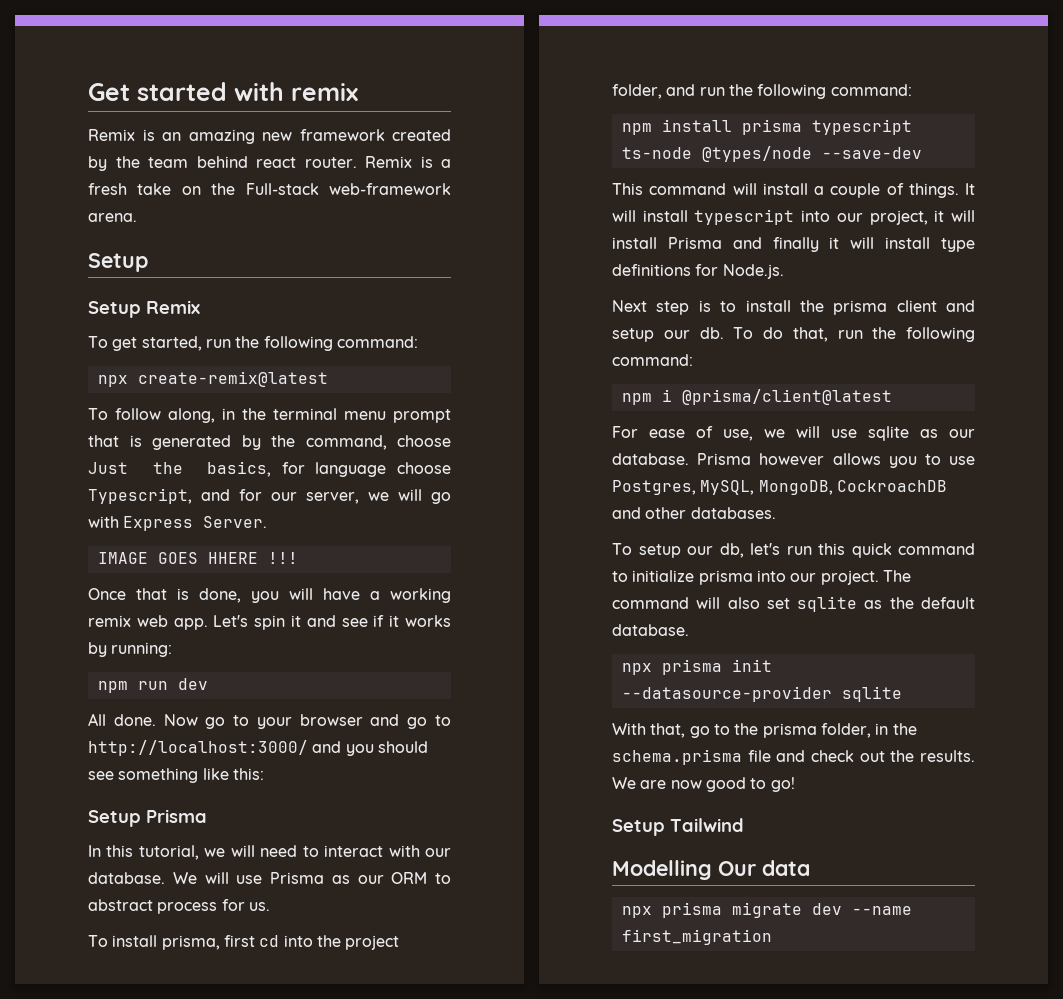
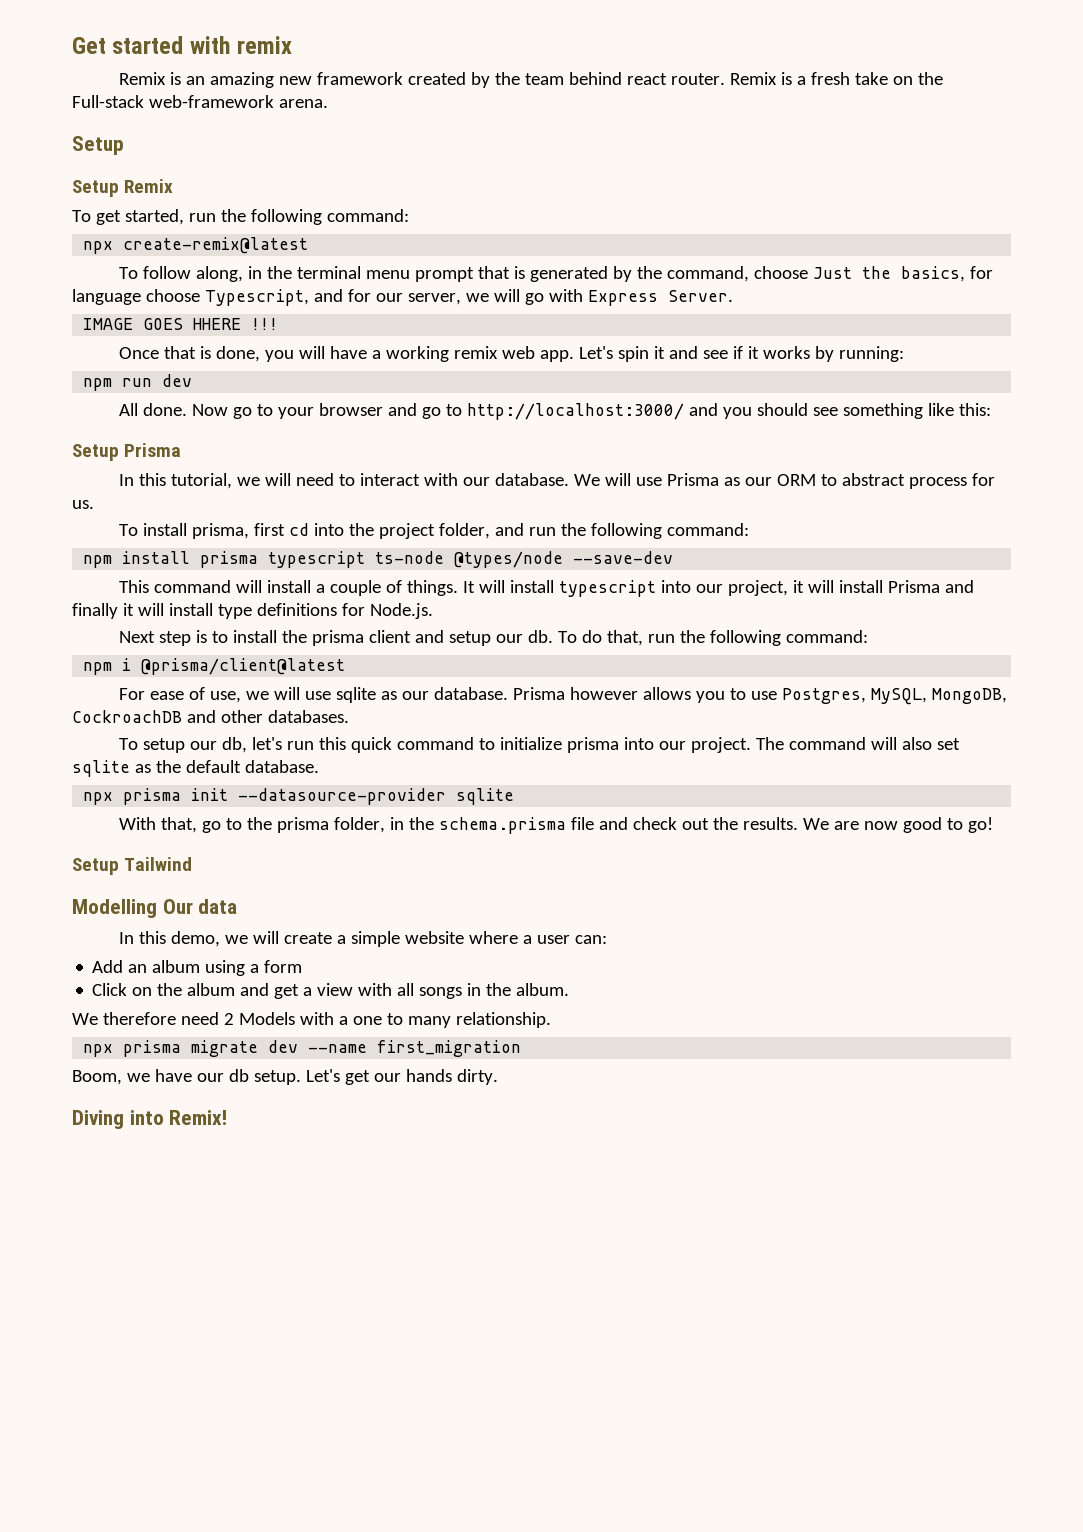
(810, 868) none -> [118,931,607,947] [92,960,303,976] [92,983,570,999] [72,1012,551,1028] // In this demo, we will create a simple website where a user can: // Add an album using a form // Click on the album and get a view with all songs in the album. // We therefore need 2 Models with a one to many relationship.
(772, 937) none -> [72,1069,498,1085] [72,1110,228,1129] // Boom, we have our db setup. Let's get our hands dirty. // Diving into Remix!

